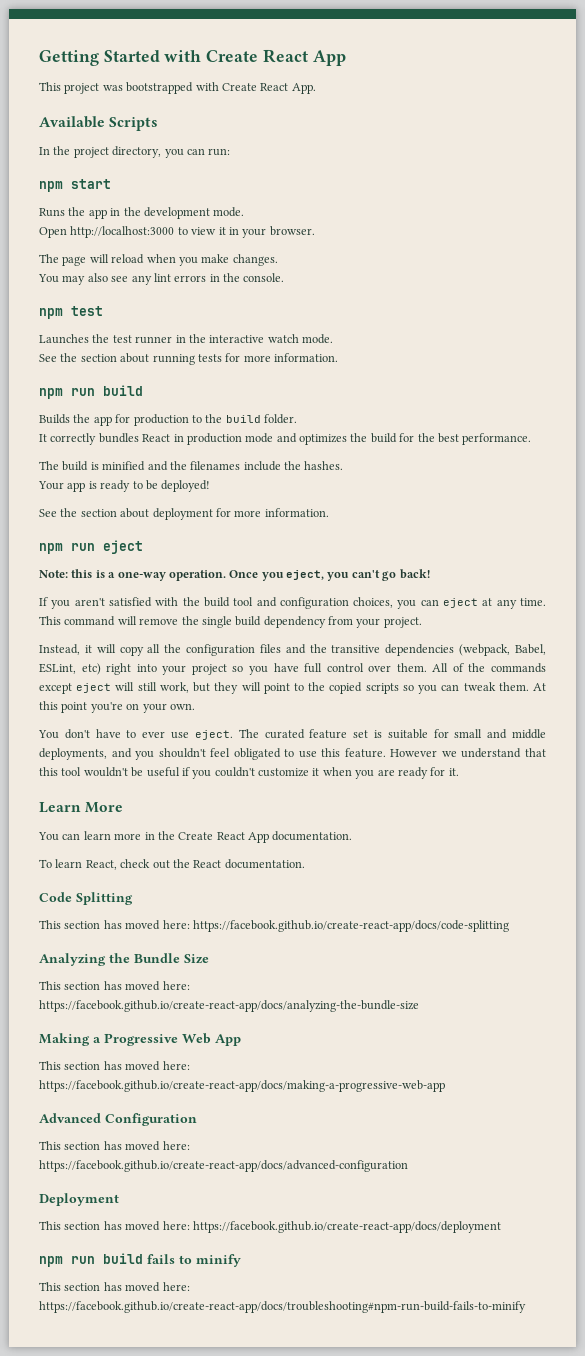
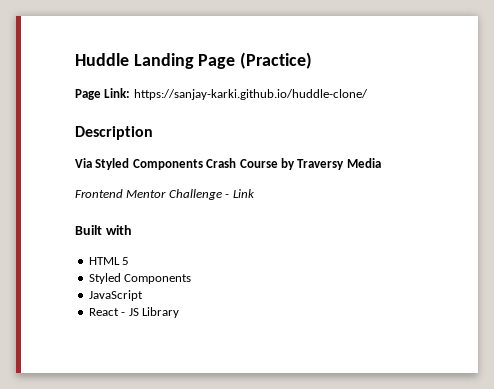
[39,49,346,66] [39,82,316,94] [39,116,159,131] [39,146,231,158] [39,179,111,192] [39,207,245,219] [39,226,315,238] [39,254,278,266] [38,273,285,285] [39,306,103,319] [39,334,333,344] [39,353,338,365] [39,385,143,399] [39,414,297,426] [39,433,532,445] [39,461,344,471] [38,480,211,492] [39,508,329,520] [39,540,143,554] [39,569,430,581] [39,597,546,609] [39,616,422,628] [39,644,546,656] [39,663,546,675] [39,682,547,694] [39,701,195,713] [38,729,546,740] [39,748,546,760] [39,767,459,779] [39,802,124,813] [38,831,353,843] [39,859,305,870] [39,892,133,905] [39,920,509,932] [39,953,209,966] [39,981,190,991] [39,1000,419,1012] [39,1033,241,1046] [39,1061,190,1071] [39,1080,445,1092] [39,1113,197,1126] [39,1141,190,1151] [39,1160,408,1172] [39,1193,119,1206] [39,1221,501,1233] [39,1253,241,1267] [39,1282,190,1292] [39,1301,526,1313] Getting Started with Create React App // This project was bootstrapped with Create React App. // Available Scripts // In the project directory, you can run: // npm start // Runs the app in the development mode. // Open http://localhost:3000 to view it in your browser. // The page will reload when you make changes. // You may also see any lint errors in the console. // npm test // Launches the test runner in the interactive watch mode. // See the section about running tests for more information. // npm run build // Builds the app for production to the build folder. // It correctly bundles React in production mode and optimizes the build for the best performance. // The build is minified and the filenames include the hashes. // Your app is ready to be deployed! // See the section about deployment for more information. // npm run eject // Note: this is a one-way operation. Once you eject, you can't go back! // If you aren't satisfied with the build tool and configuration choices, you can eject at any time. This command will remove the single build dependency from your project. // Instead, it will copy all the configuration files and the transitive dependencies (webpack, Babel, ESLint, etc) right into your project so you have full control over them. All of the commands except eject will still work, but they will point to the copied scripts so you can tweak them. At this point you're on your own. // You don't have to ever use eject. The curated feature set is suitable for small and middle deployments, and you shouldn't feel obligated to use this feature. However we understand that this tool wouldn't be useful if you couldn't customize it when you are ready for it. // Learn More // You can learn more in the Create React App documentation. // To learn React, check out the React documentation. // Code Splitting // This section has moved here: https://facebook.github.io/create-react-app/docs/code-splitting // Analyzing the Bundle Size // This section has moved here: https://facebook.github.io/create-react-app/docs/analyzing-the-bundle-size // Making a Progressive Web App // This section has moved here: https://facebook.github.io/create-react-app/docs/making-a-progressive-web-app // Advanced Configuration // This section has moved here: https://facebook.github.io/create-react-app/docs/advanced-configuration // Deployment // This section has moved here: https://facebook.github.io/create-react-app/docs/deployment // npm run build fails to minify // This section has moved here: https://facebook.github.io/create-react-app/docs/troubleshooting#npm-run-build-fails-to-minify -> [75,52,313,69] [75,88,368,100] [75,126,153,140] [75,158,381,170] [75,189,255,200] [75,225,132,235] [88,257,130,265] [88,273,192,284] [88,290,143,301] [88,307,179,318] Huddle Landing Page (Practice) // Page Link: https://sanjay-karki.github.io/huddle-clone/ // Description // Via Styled Components Crash Course by Traversy Media // Frontend Mentor Challenge - Link // Built with // HTML 5 // Styled Components // JavaScript // React - JS Library

